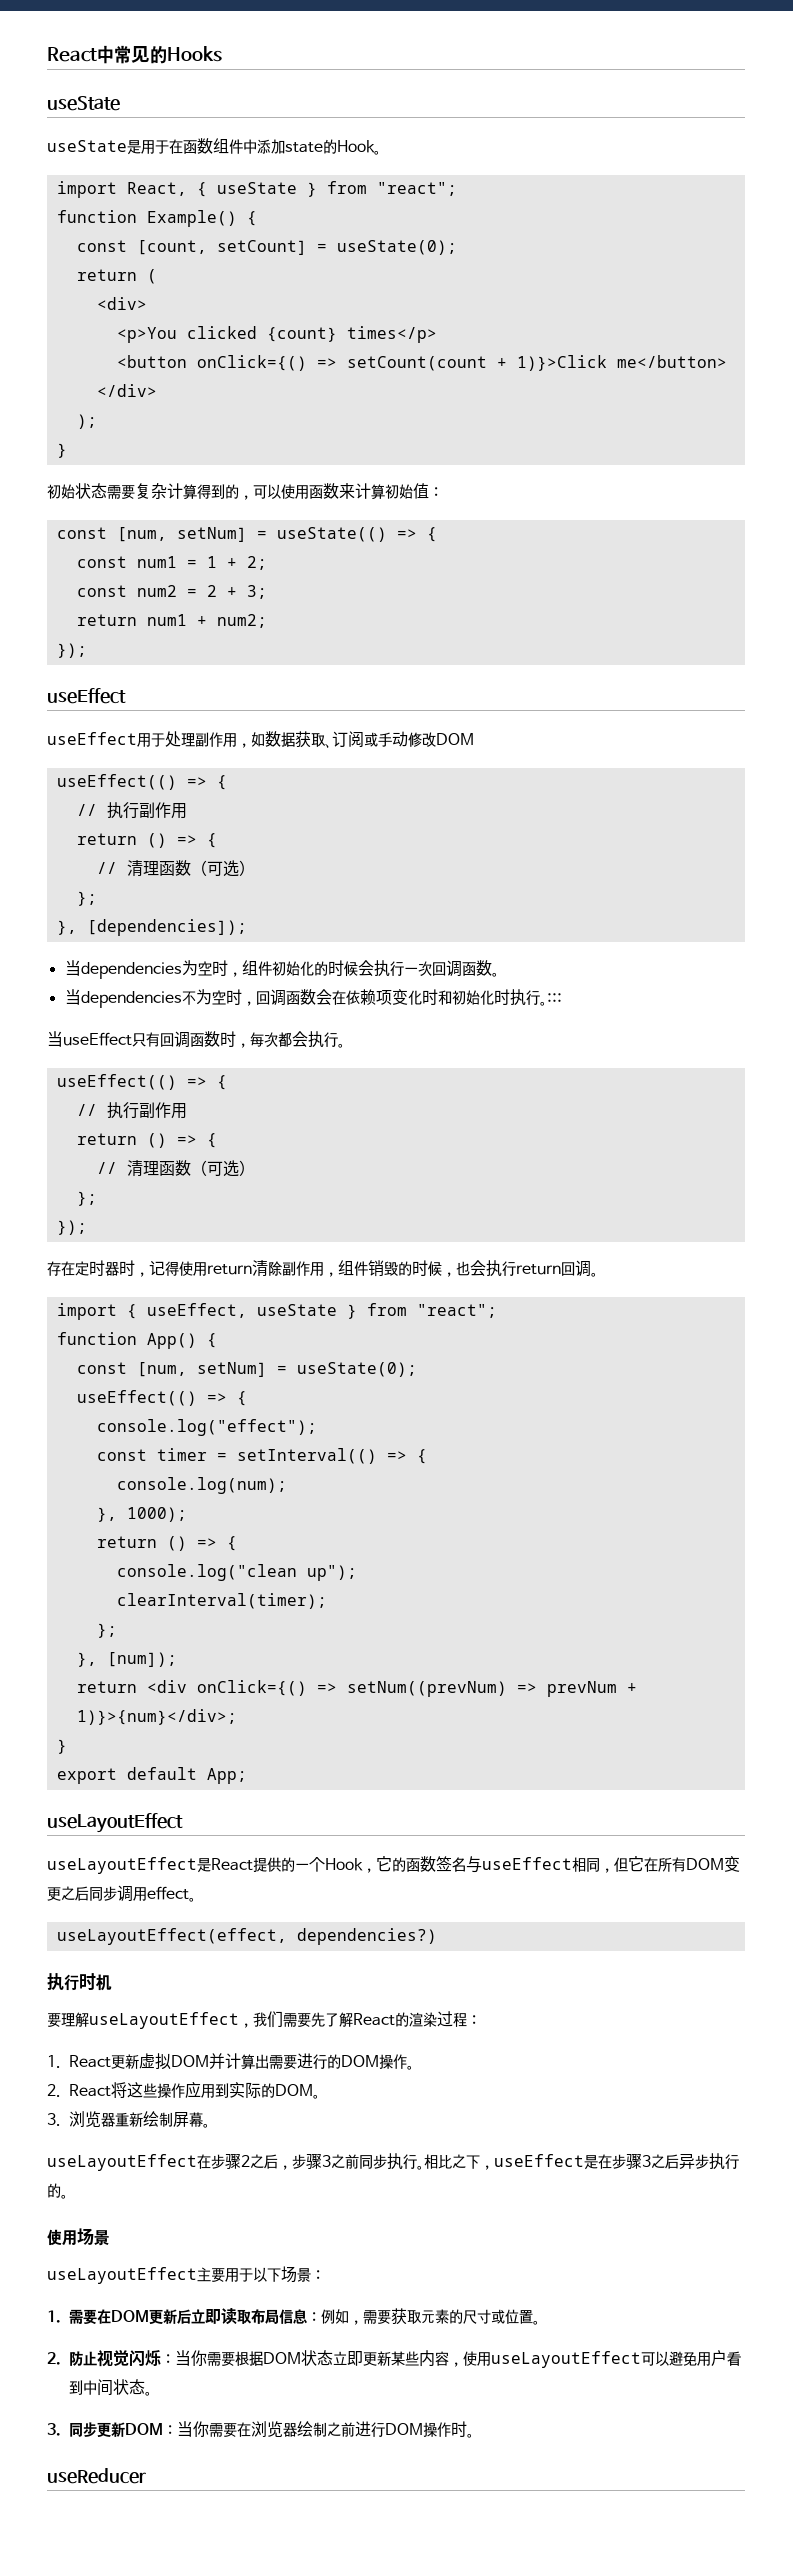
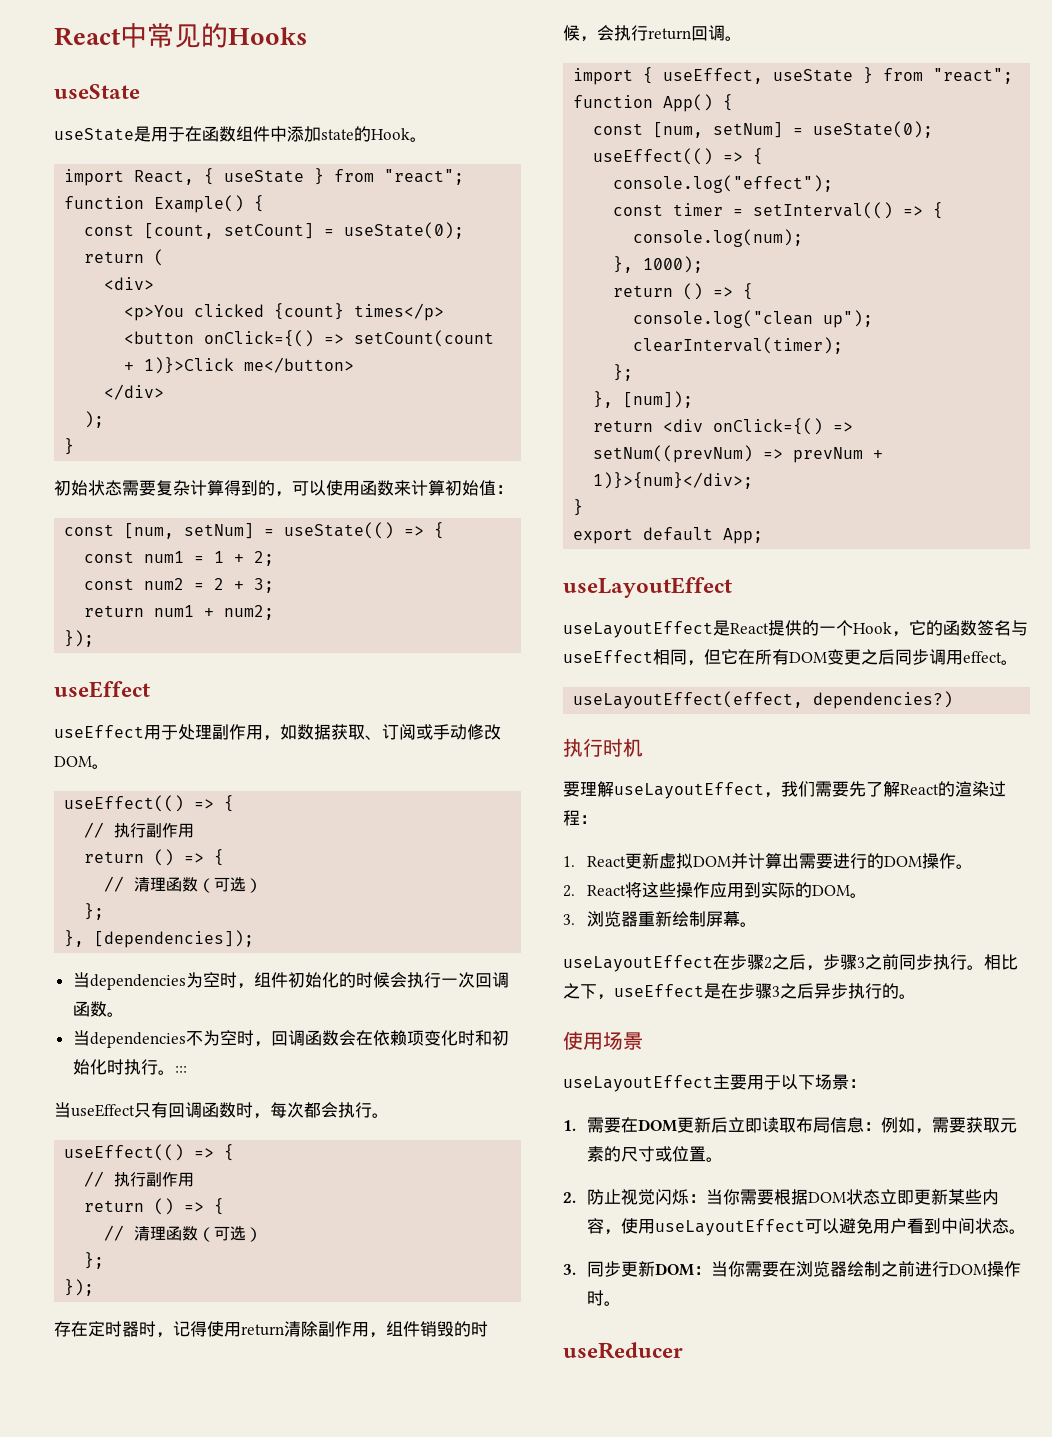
(474, 739) none -> [92,764,109,769] 。
[456,1261,470,1276] 也 -> (597, 39) none

